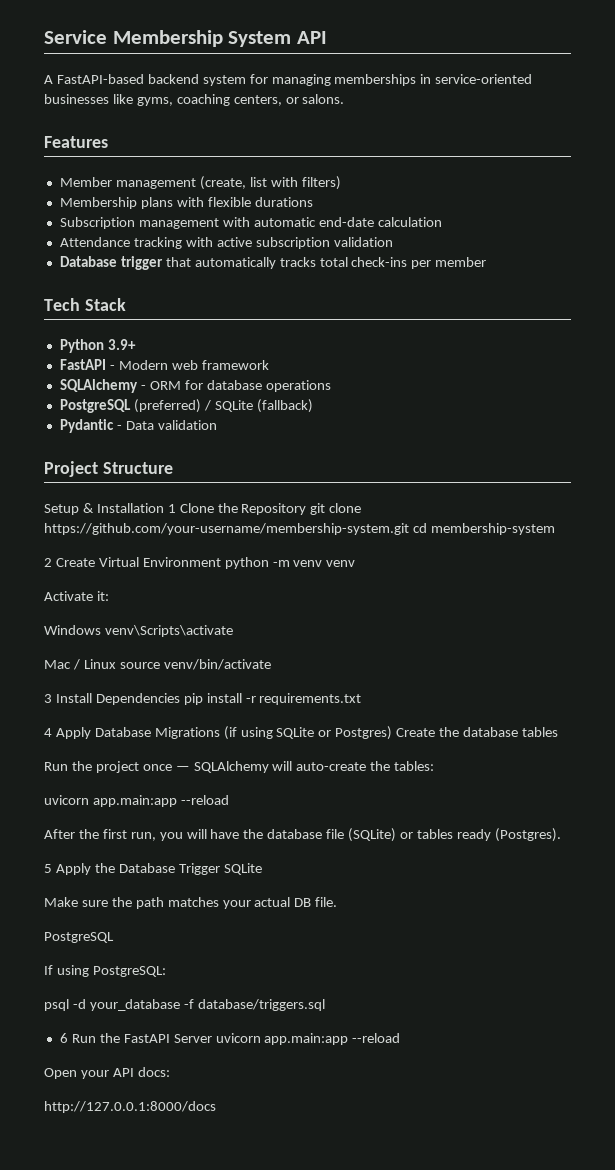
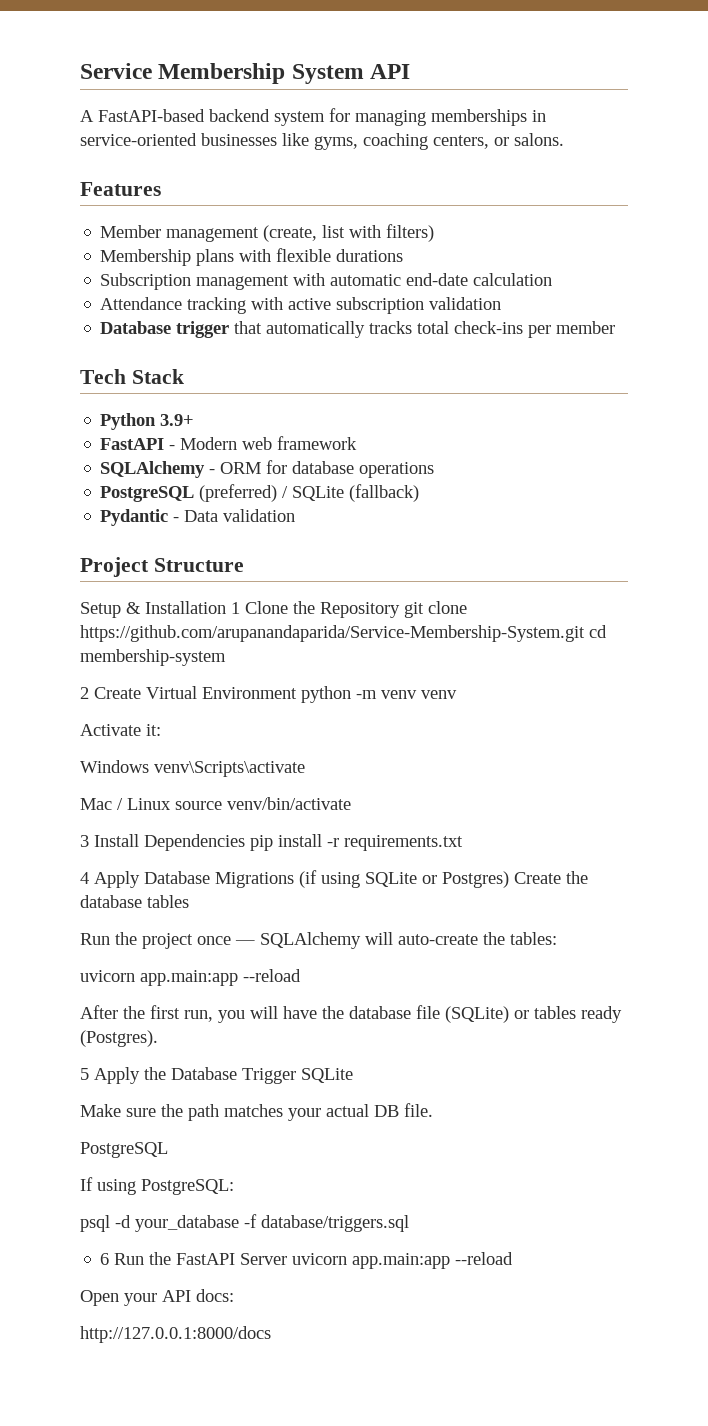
[44,523,409,535] https://github.com/your-username/membership-system.git -> [80,625,585,642] https://github.com/arupanandaparida/Service-Membership-System.git

